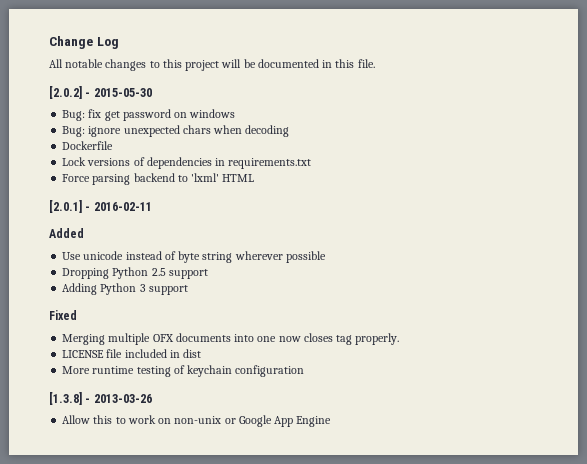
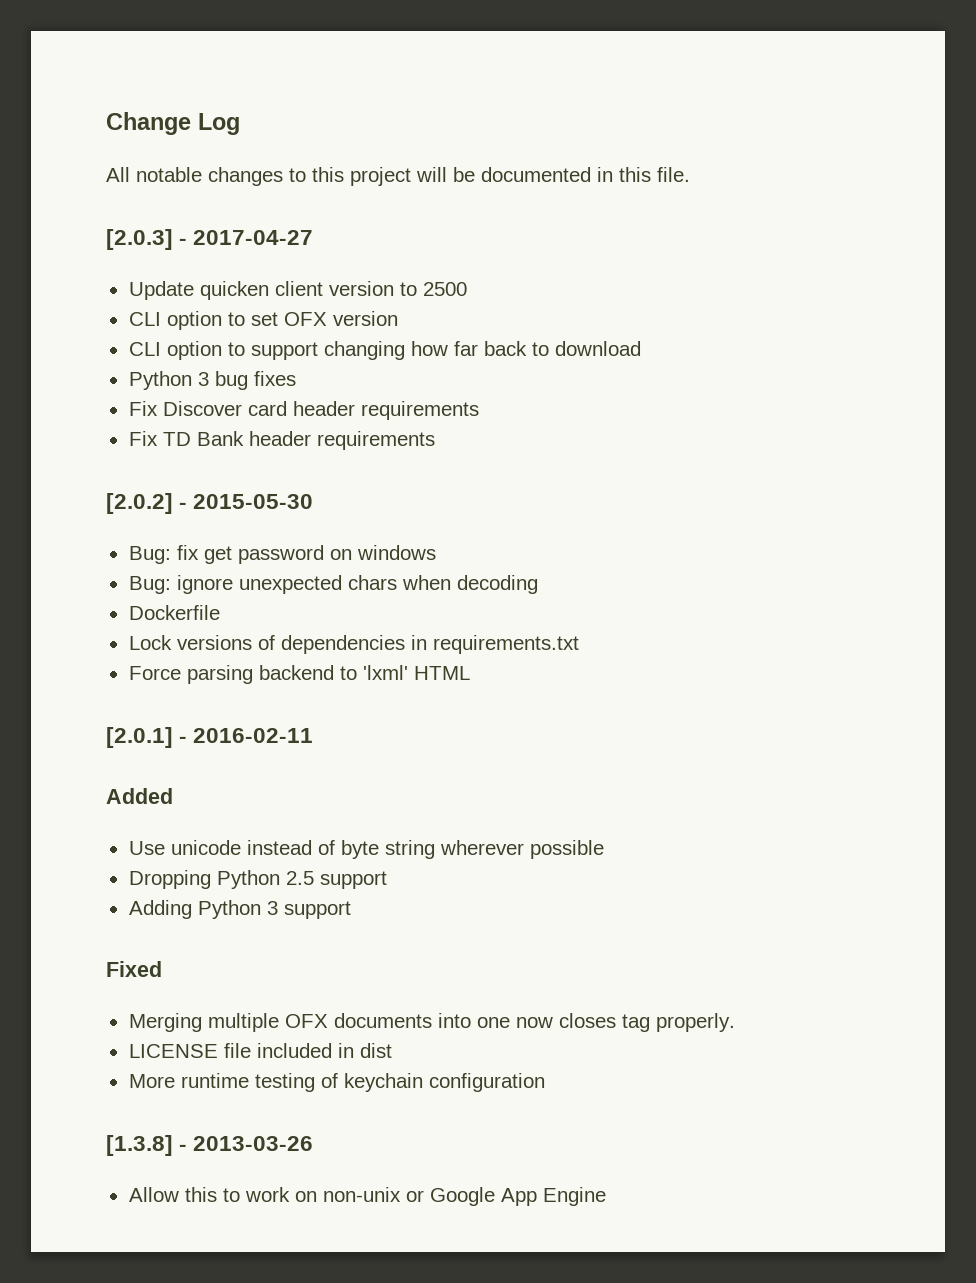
(375, 63) none -> [106,229,314,250] [128,281,467,300] [128,311,398,330] [128,341,641,360] [128,371,296,390] [128,401,479,420] [128,431,435,450] // [2.0.3] - 2017-04-27 // Update quicken client version to 2500 // CLI option to set OFX version // CLI option to support changing how far back to download // Python 3 bug fixes // Fix Discover card header requirements // Fix TD Bank header requirements

